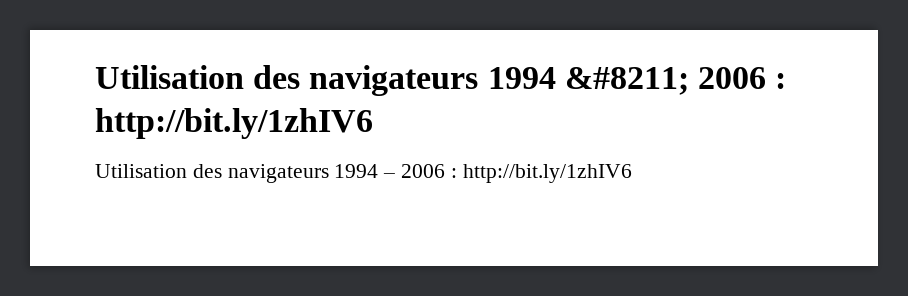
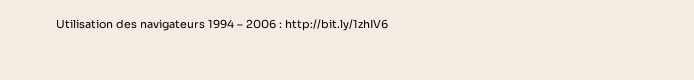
[95,65,787,96] [95,108,373,139] [95,164,379,183] Utilisation des navigateurs 1994 &#8211; 2006 : http://bit.ly/1zhIV6 // Utilisation des navigateurs 1994 -> [56,19,234,31] Utilisation des navigateurs 1994

